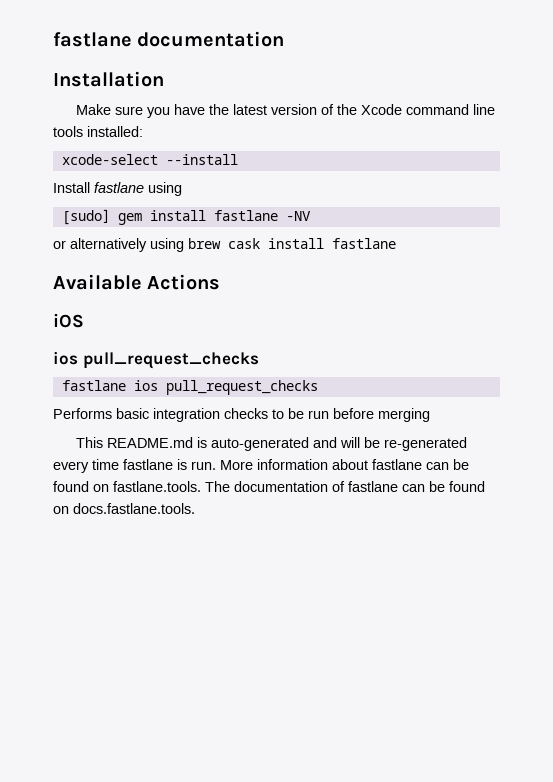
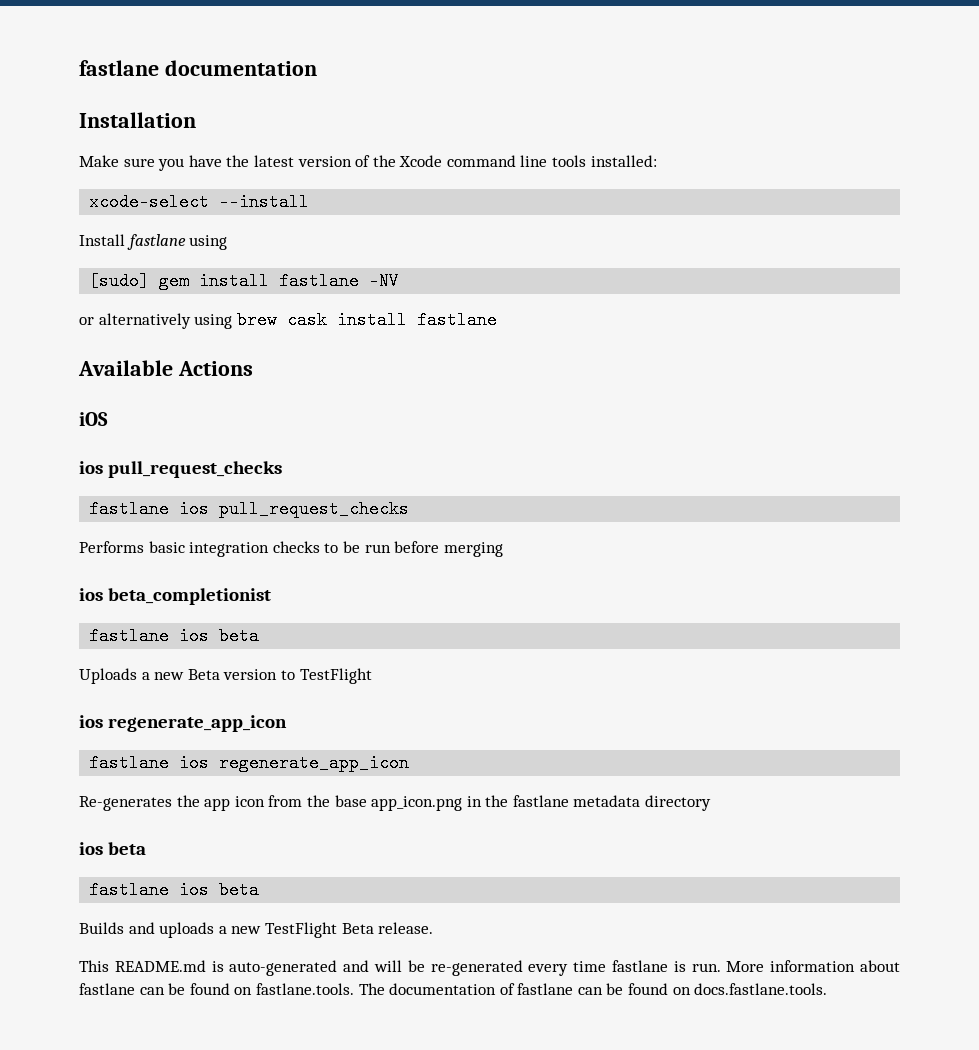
(430, 415) none -> [79,588,271,605] [89,627,260,645] [79,668,372,684] [79,715,287,732] [89,754,410,772] [79,795,712,811] [79,842,146,855] [89,881,260,899] [79,922,434,938] // ios beta_completionist // fastlane ios beta // Uploads a new Beta version to TestFlight // ios regenerate_app_icon // fastlane ios regenerate_app_icon // Re-generates the app icon from the base app_icon.png in the fastlane metadata directory // ios beta // fastlane ios beta // Builds and uploads a new TestFlight Beta release.

